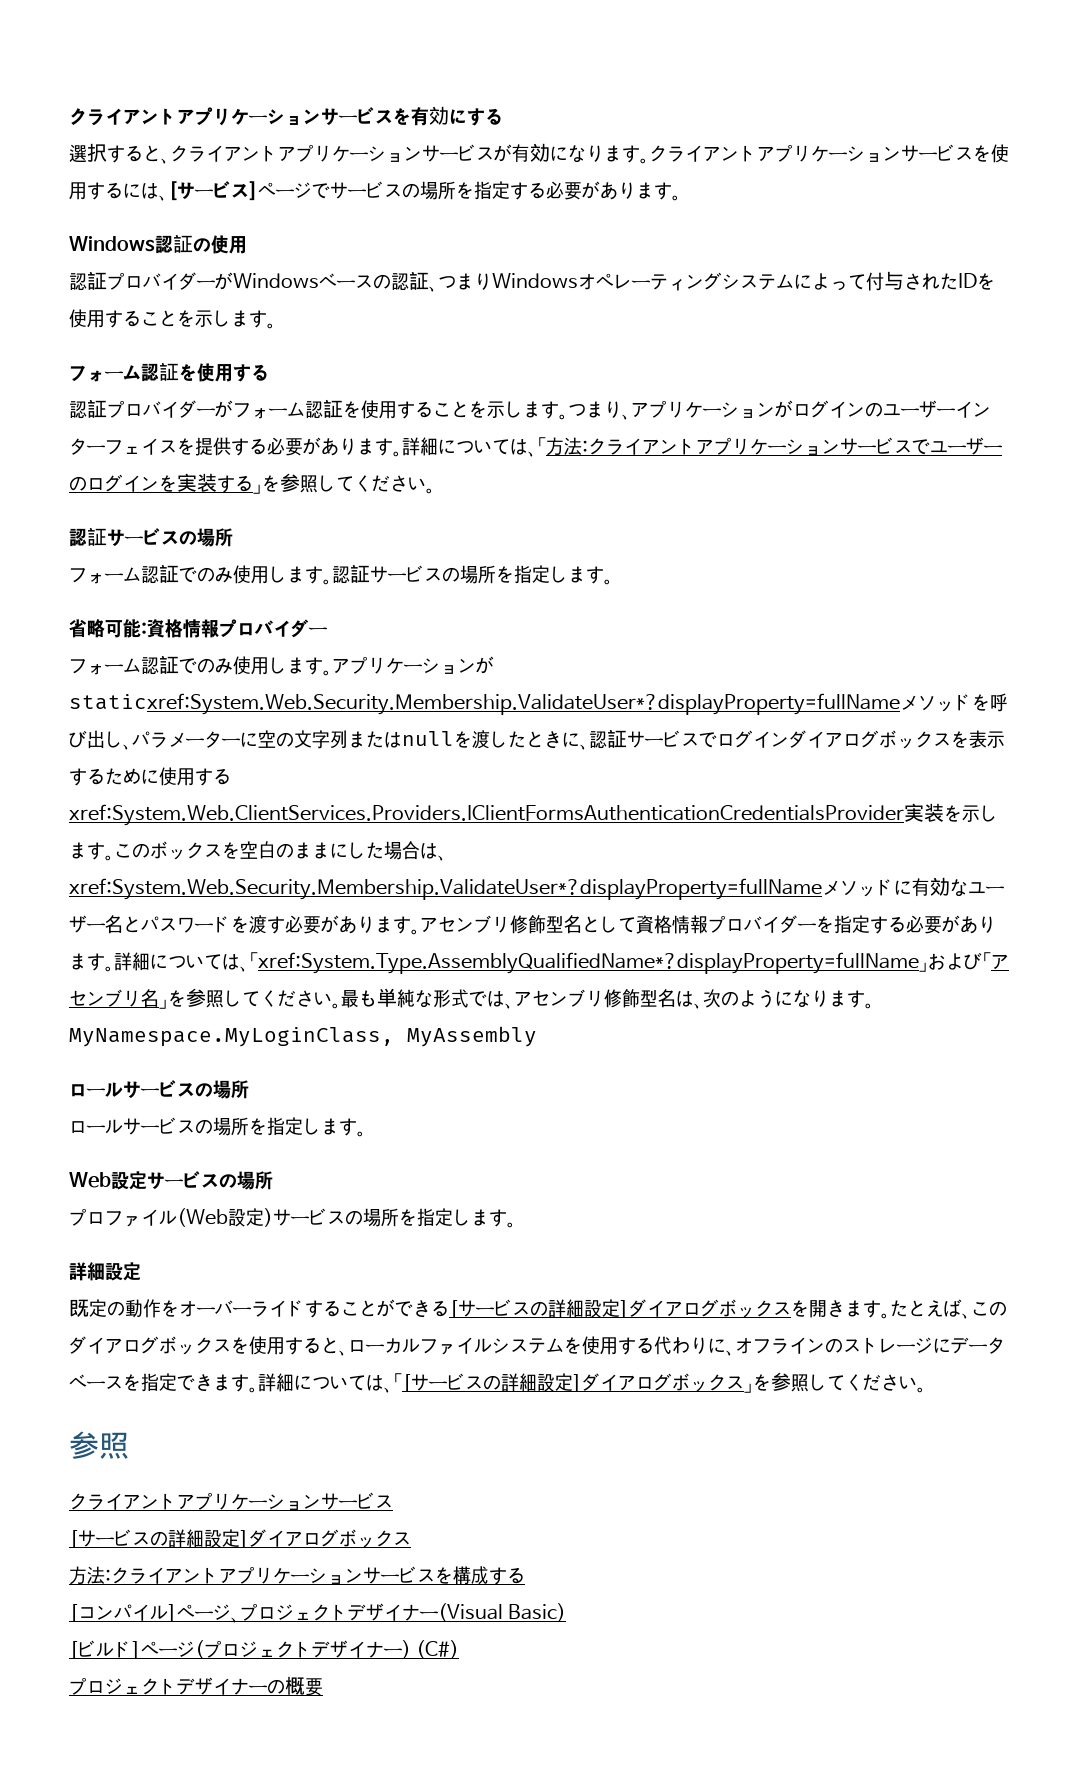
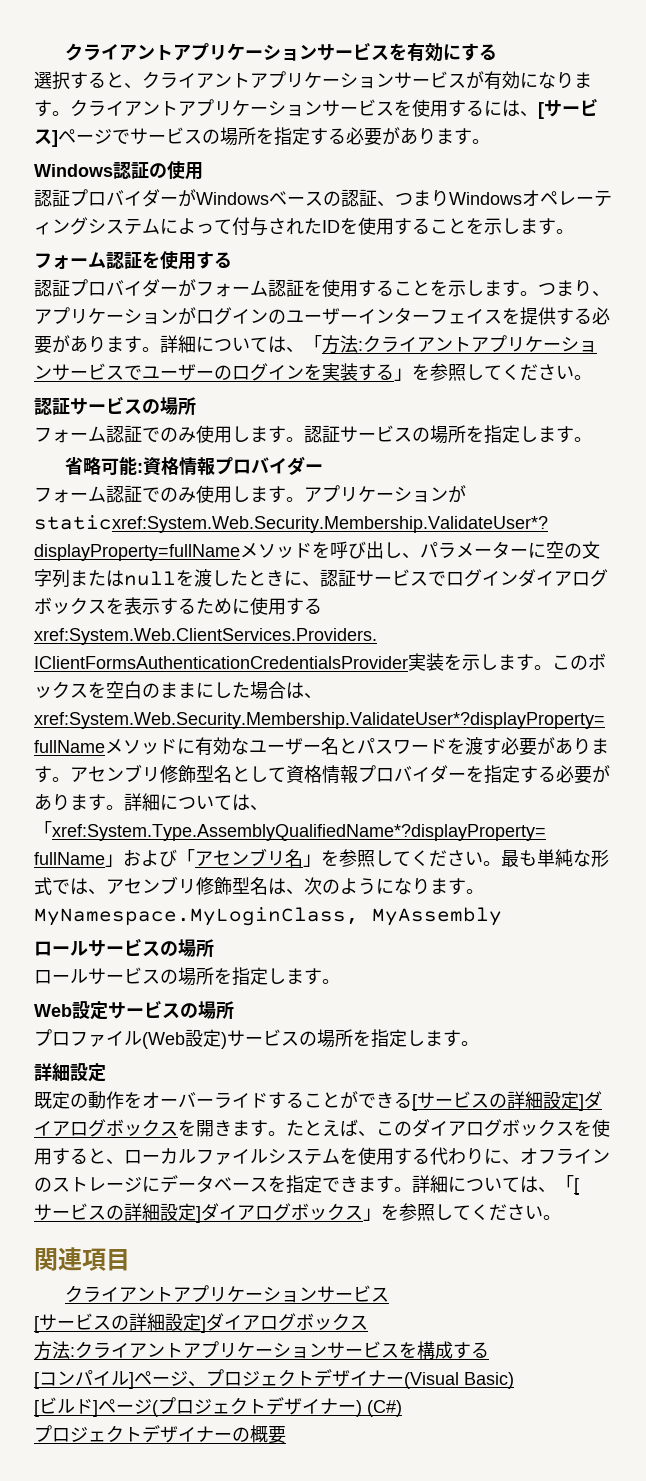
[69,1431,129,1459] 参照 -> [34,1247,130,1271] 関連項目

